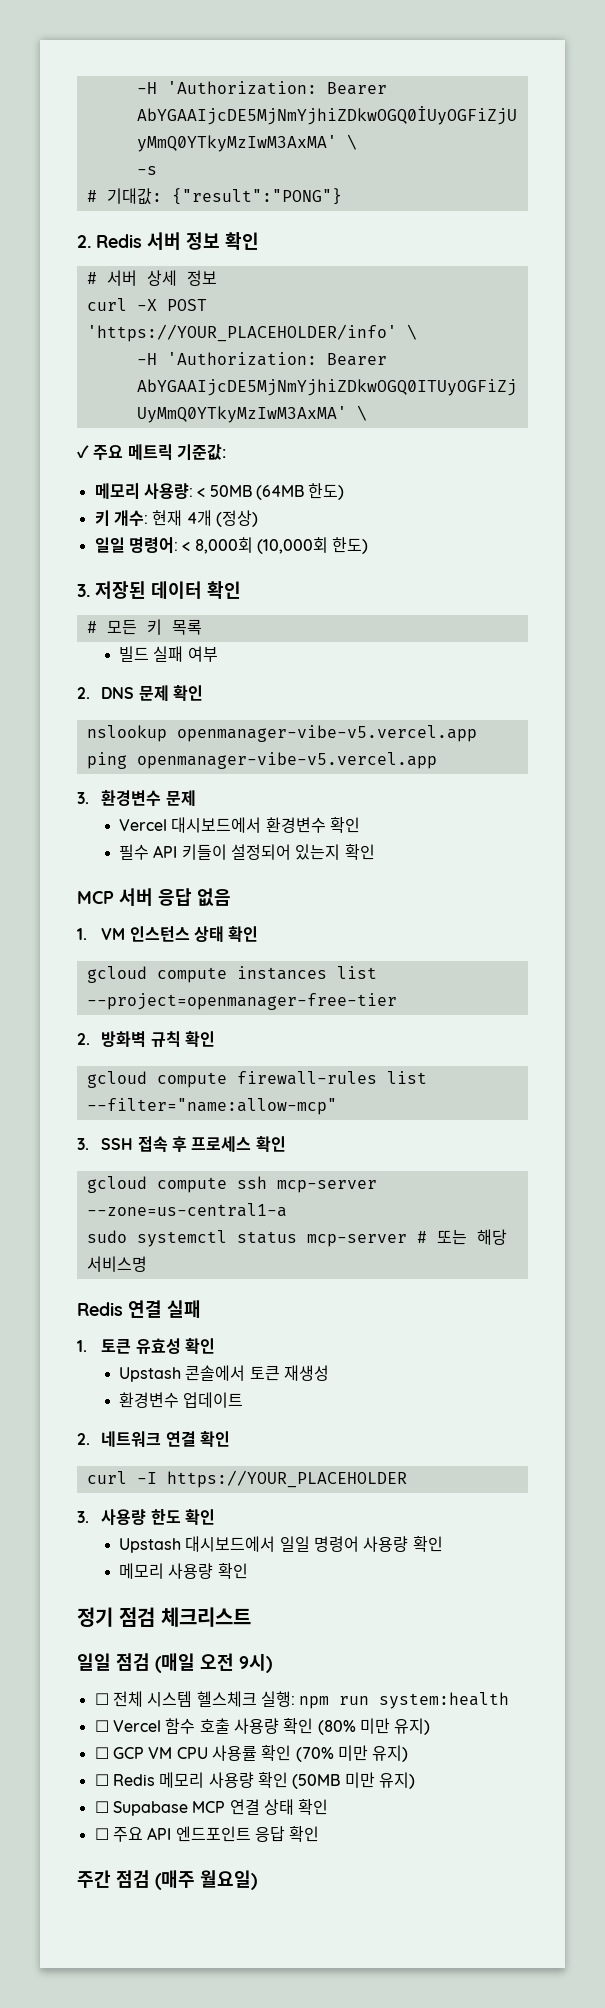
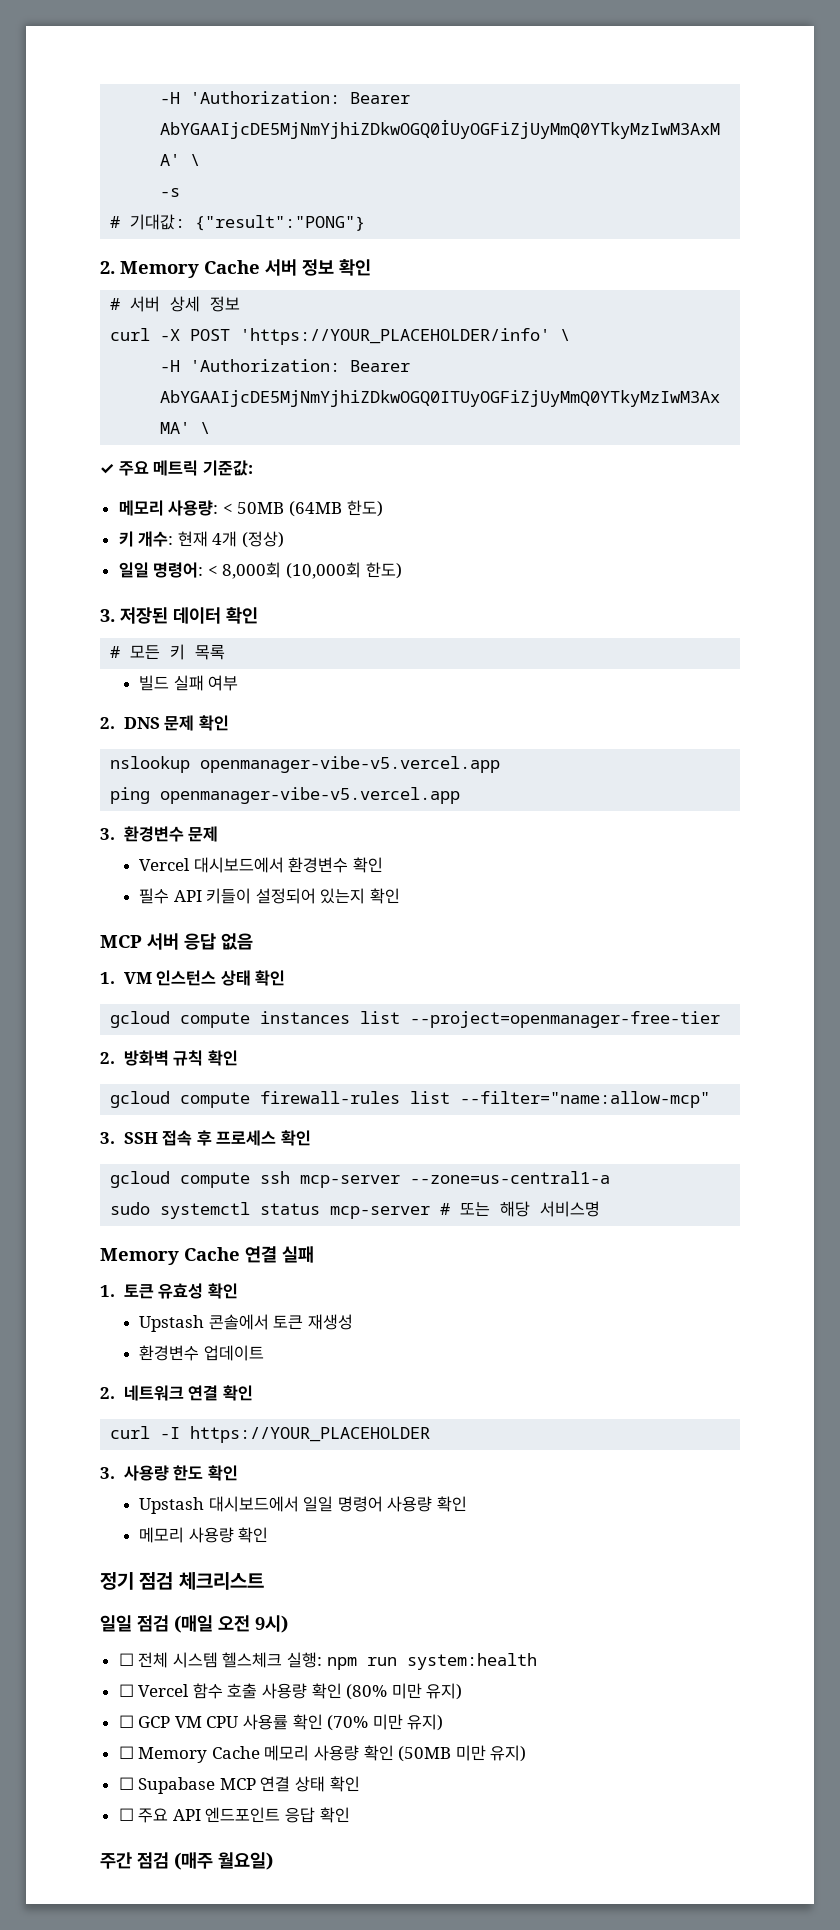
[96,234,142,248] Redis -> [120,260,260,278] Memory Cache
[77,1302,123,1316] Redis -> [100,1247,240,1265] Memory Cache
[112,1774,155,1786] Redis -> [138,1746,260,1763] Memory Cache

